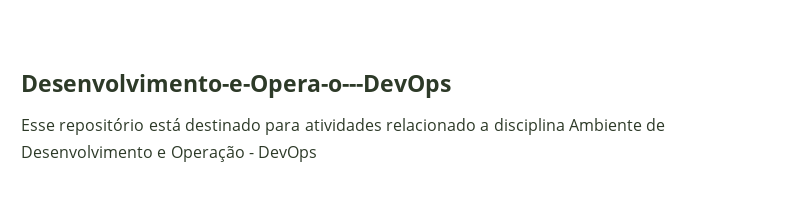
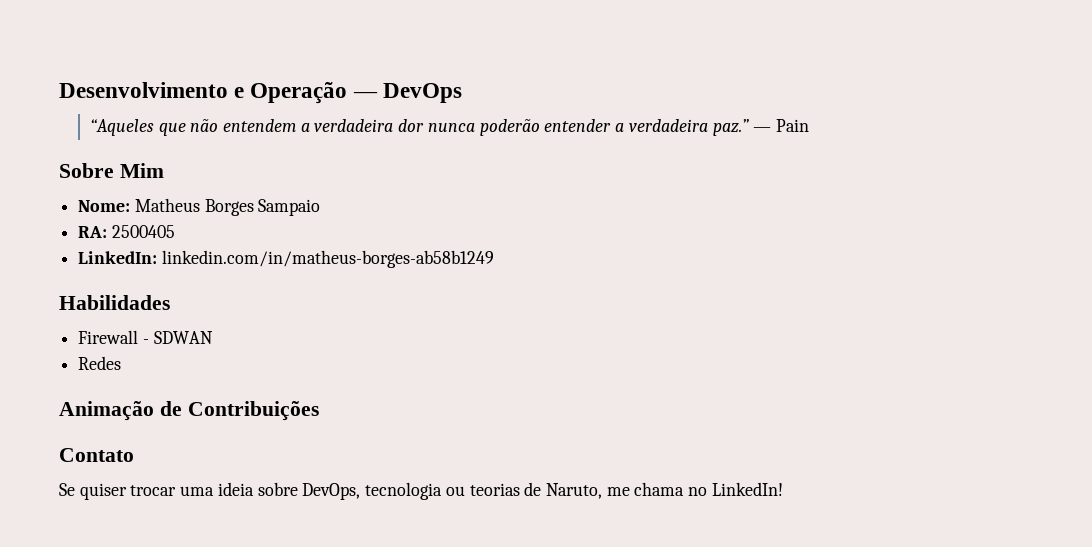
[21,74,451,98] [21,118,666,135] [21,145,318,162] Desenvolvimento-e-Opera-o---DevOps // Esse repositório está destinado para atividades relacionado a disciplina Ambiente de Desenvolvimento e Operação - DevOps -> [59,82,462,104] [89,118,809,136] [59,163,164,178] [78,198,321,216] [78,225,175,238] [78,250,494,268] [59,295,170,310] [78,330,213,344] [78,356,122,370] [59,401,319,421] [59,448,134,462] [59,482,783,500] Desenvolvimento e Operação — DevOps // “Aqueles que não entendem a verdadeira dor nunca poderão entender a verdadeira paz.” — Pain // Sobre Mim // Nome: Matheus Borges Sampaio // RA: 2500405 // LinkedIn: linkedin.com/in/matheus-borges-ab58b1249 // Habilidades // Firewall - SDWAN // Redes // Animação de Contribuições // Contato // Se quiser trocar uma ideia sobre DevOps, tecnologia ou teorias de Naruto, me chama no LinkedIn!

